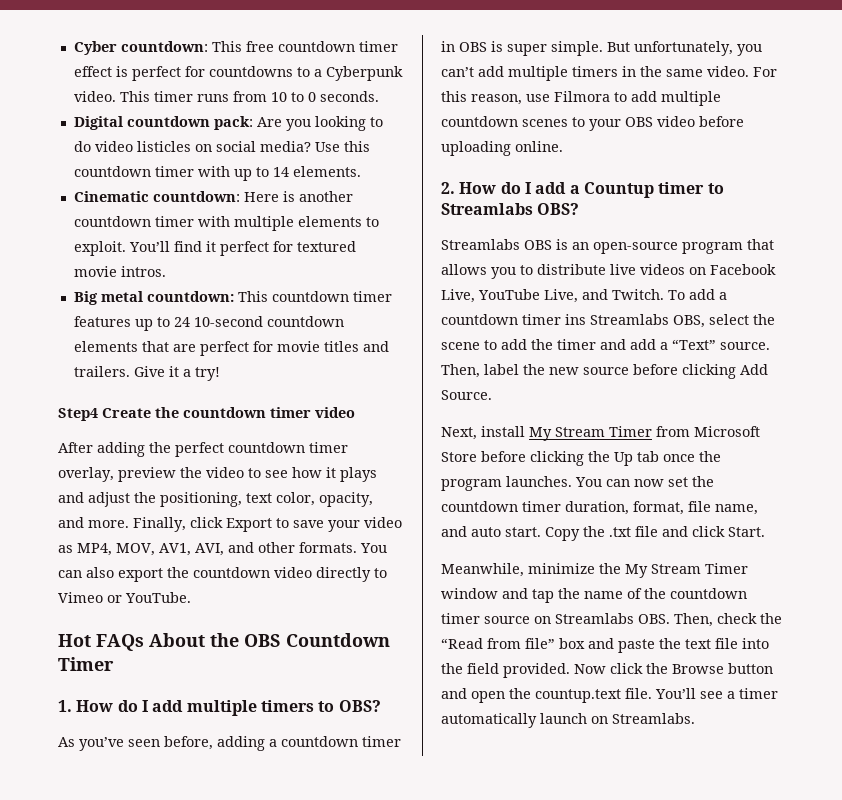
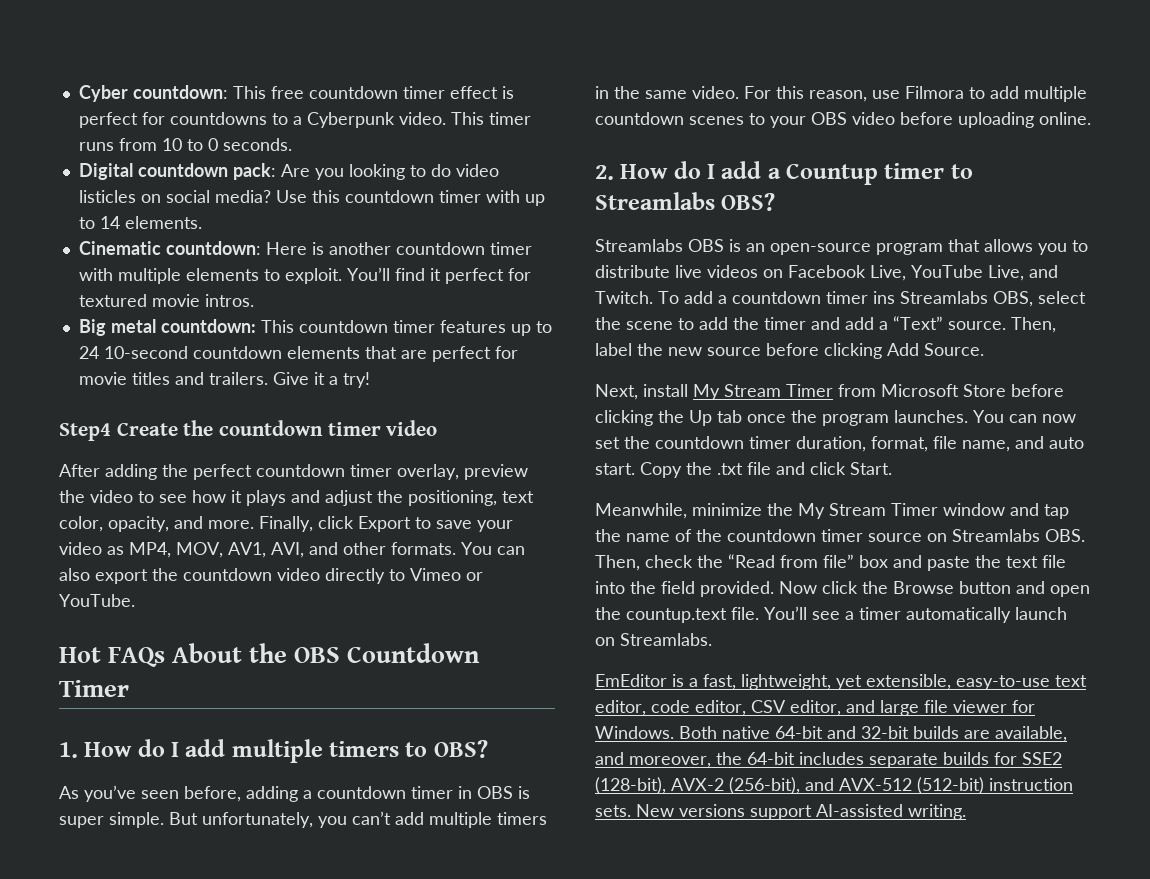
(695, 718) none -> [595,674,1087,690] [595,700,1035,716] [595,726,1067,742] [595,752,1062,768] [595,777,1073,794] [595,804,966,820] // EmEditor is a fast, lightweight, yet extensible, easy-to-use text editor, code editor, CSV editor, and large file viewer for Windows. Both native 64-bit and 32-bit builds are available, and moreover, the 64-bit includes separate builds for SSE2 (128-bit), AVX-2 (256-bit), and AVX-512 (512-bit) instruction sets. New versions support AI-assisted writing.

